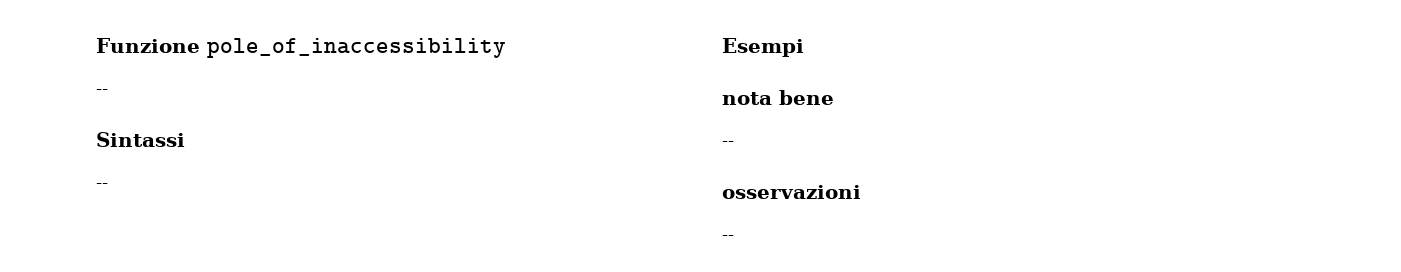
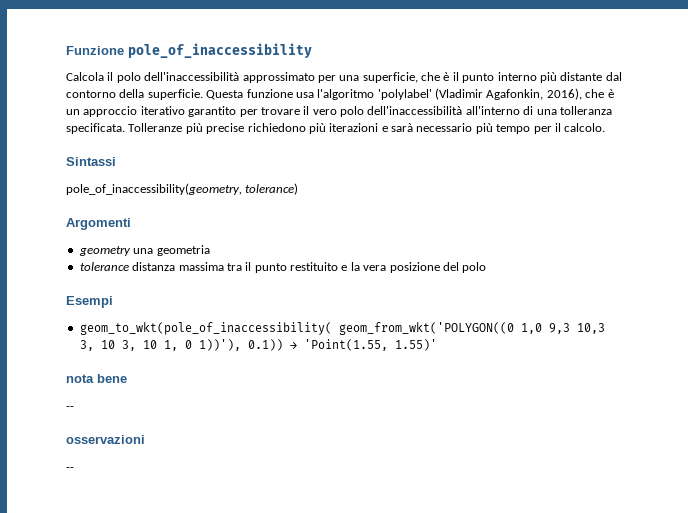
[96,89,108,95] [96,132,185,147] [96,183,108,189] [722,38,804,57] -- // Sintassi // -- // Esempi -> [66,72,622,83] [66,88,614,100] [66,106,612,117] [66,123,606,134] [66,157,116,166] [66,183,299,195] [66,218,131,230] [78,245,210,256] [79,262,487,273] [66,296,113,308] [79,322,605,335] [79,339,437,351] Calcola il polo dell'inaccessibilità approssimato per una superficie, che è il punto interno più distante dal contorno della superficie. Questa funzione usa l'algoritmo 'polylabel' (Vladimir Agafonkin, 2016), che è un approccio iterativo garantito per trovare il vero polo dell'inaccessibilità all'interno di una tolleranza specificata. Tolleranze più precise richiedono più iterazioni e sarà necessario più tempo per il calcolo. // Sintassi // pole_of_inaccessibility(geometry, tolerance) // Argomenti // geometry una geometria // tolerance distanza massima tra il punto restituito e la vera posizione del polo // Esempi // geom_to_wkt(pole_of_inaccessibility( geom_from_wkt('POLYGON((0 1,0 9,3 10,3 3, 10 3, 10 1, 0 1))'), 0.1)) → 'Point(1.55, 1.55)'

